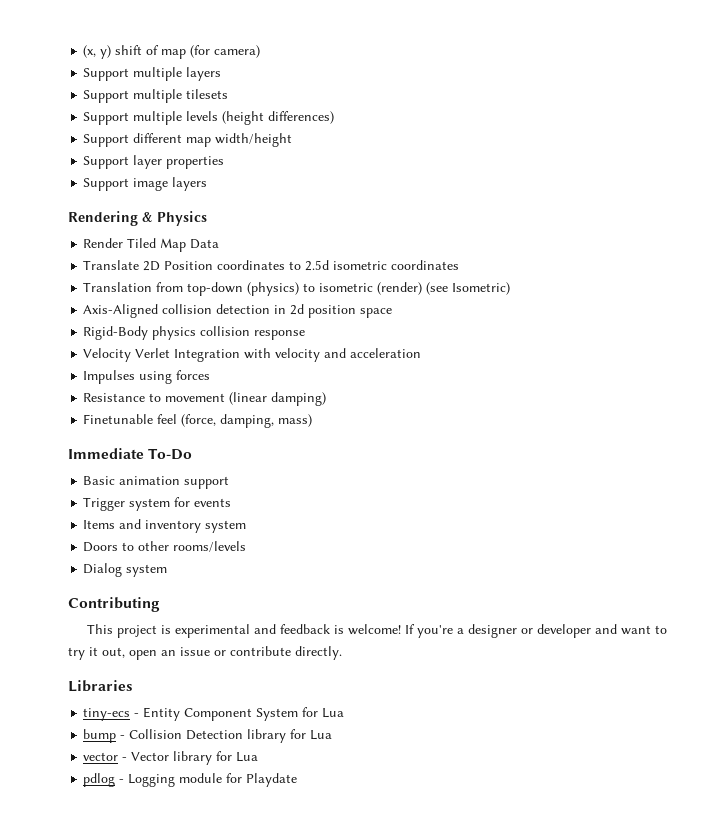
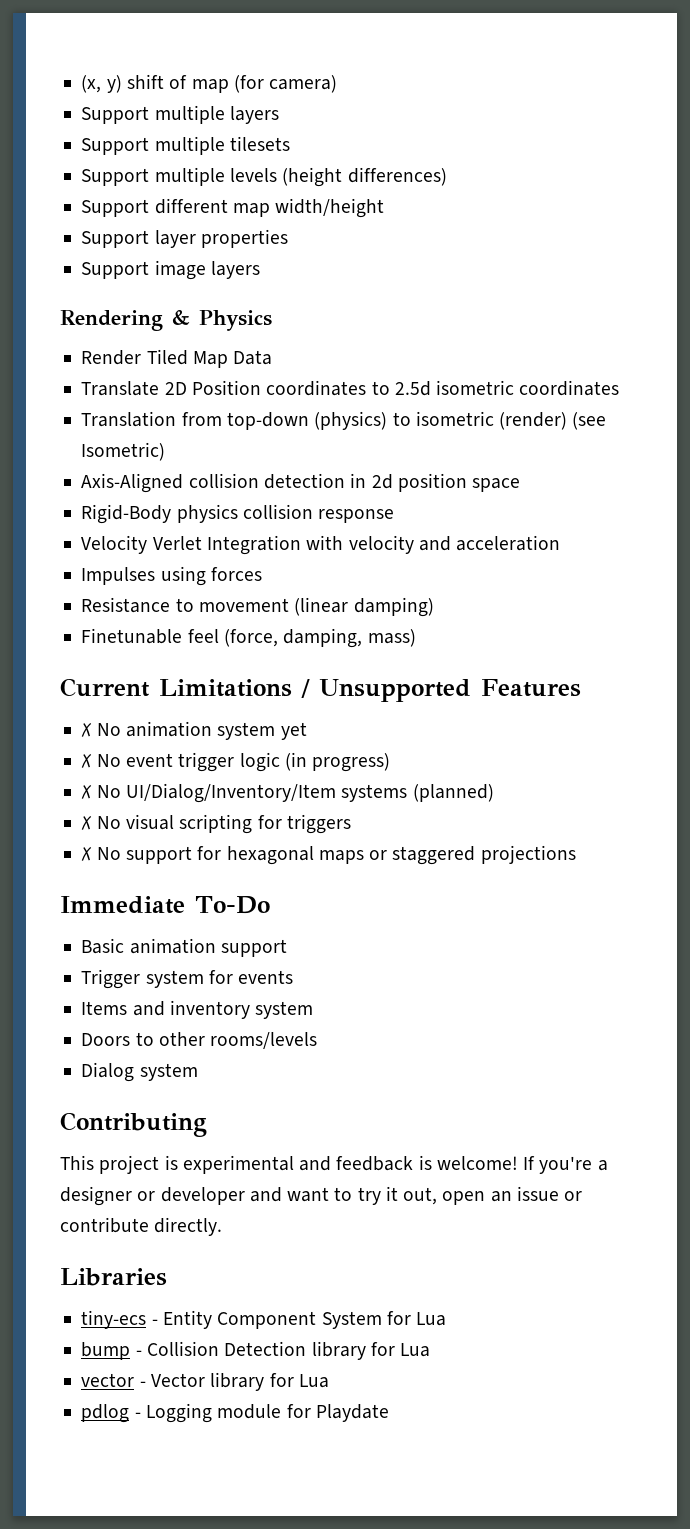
(313, 420) none -> [60,678,581,702] [81,721,307,740] [81,752,391,772] [81,783,494,803] [81,814,351,834] [81,845,576,865] // Current Limitations / Unsupported Features // ✗ No animation system yet // ✗ No event trigger logic (in progress) // ✗ No UI/Dialog/Inventory/Item systems (planned) // ✗ No visual scripting for triggers // ✗ No support for hexagonal maps or staggered projections

